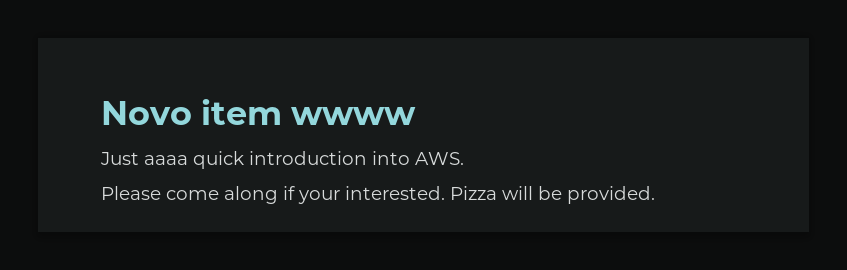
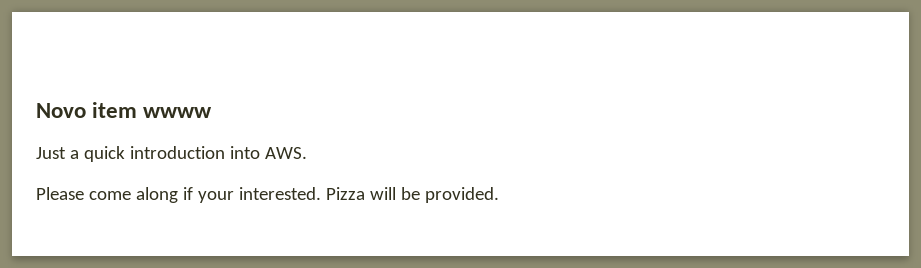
[144,155,188,165] aaaa -> [69,150,79,159] a

